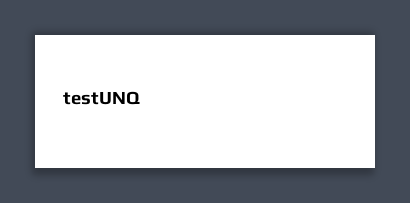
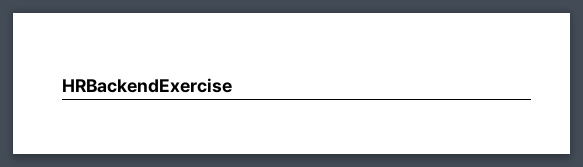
[63,91,140,105] testUNQ -> [62,78,232,93] HRBackendExercise

